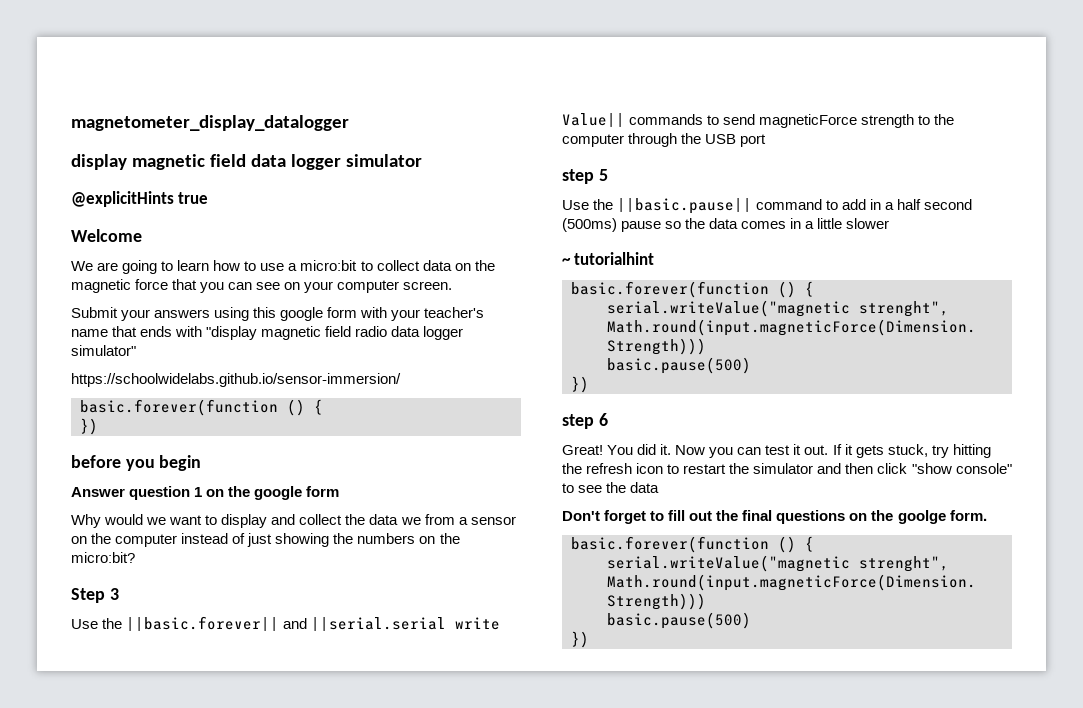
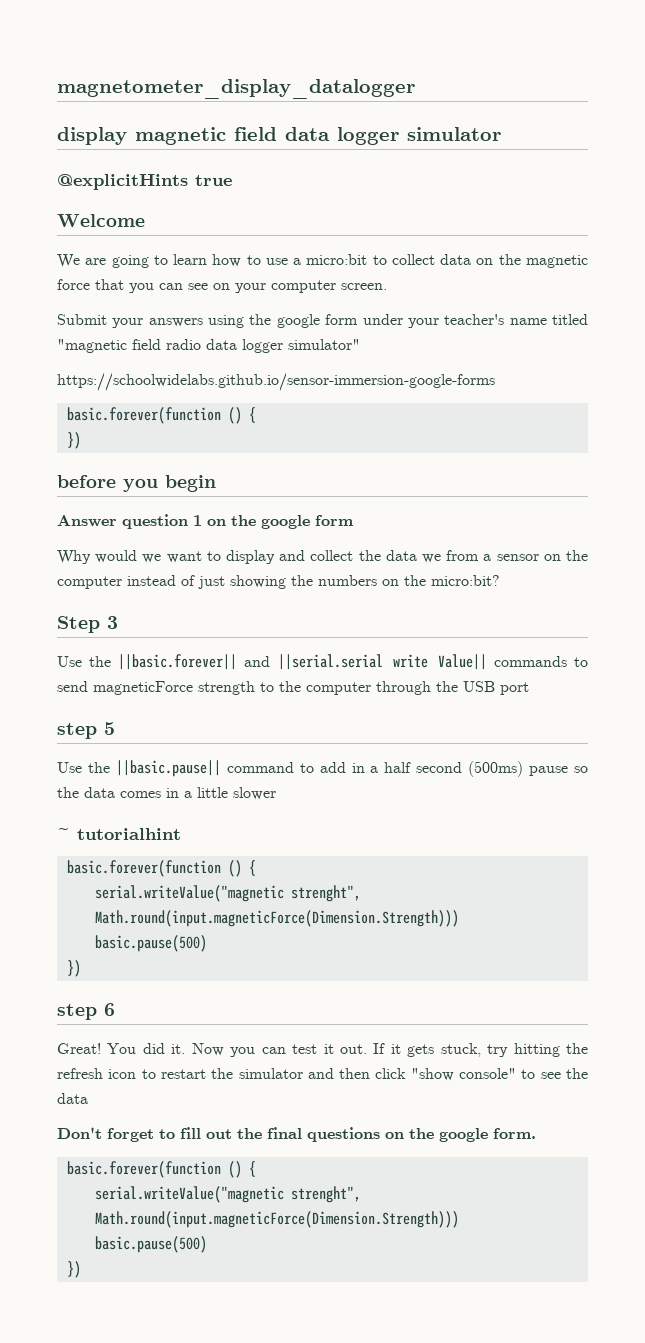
[253,307,388,321] this google form with -> [249,314,403,328] the google form under
[112,326,322,340] that ends with "display magnetic -> [552,314,589,325] [57,339,127,353] titled "magnetic
[71,373,401,387] https://schoolwidelabs.github.io/sensor-immersion/ -> [57,373,495,391] https://schoolwidelabs.github.io/sensor-immersion-google-forms
[897,510,946,524] goolge -> [439,1128,488,1142] google

